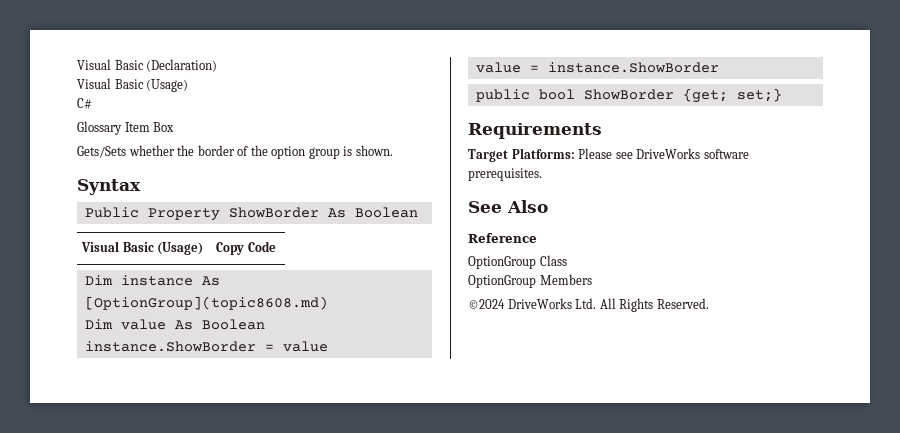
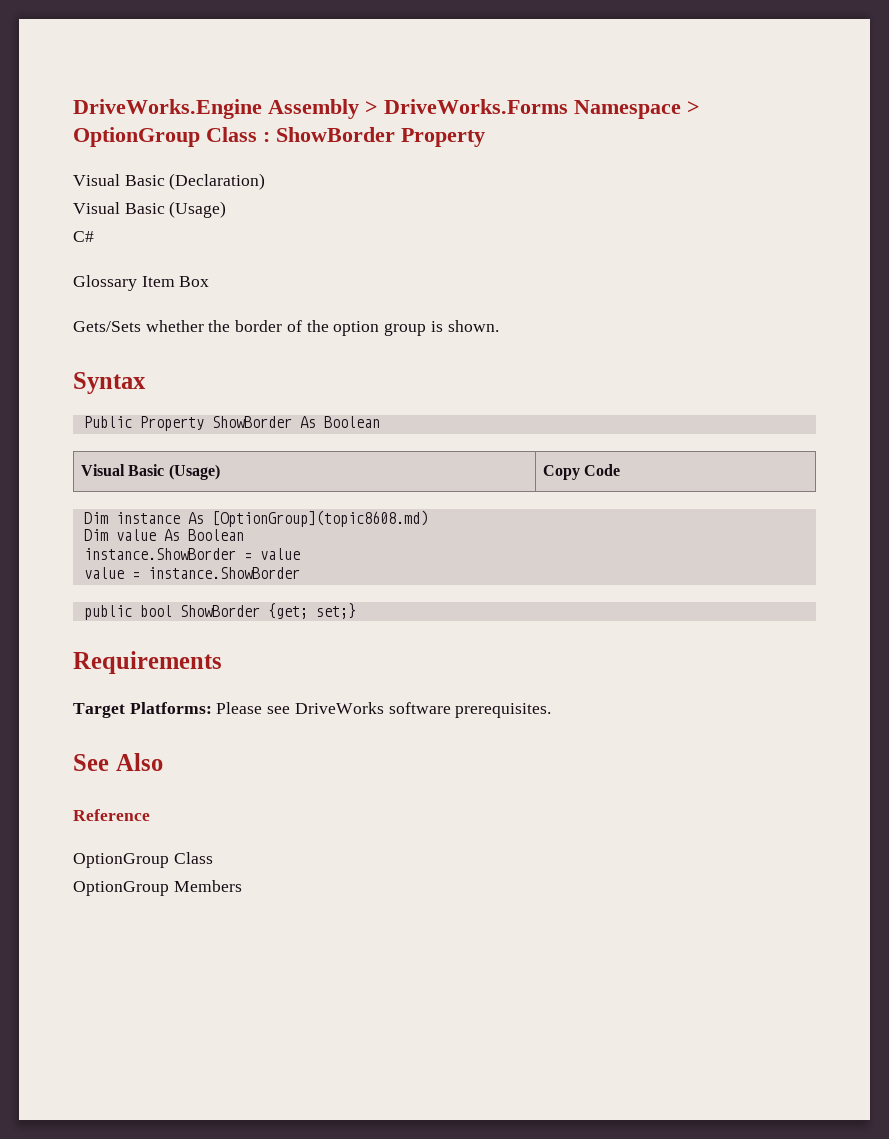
(77, 64) none -> [73,99,700,119] [73,127,485,147] DriveWorks.Engine Assembly > DriveWorks.Forms Namespace > OptionGroup Class : ShowBorder Property //
[468,298,709,312] // ©2024 DriveWorks Ltd. All Rights Reserved. -> (242, 886) none

